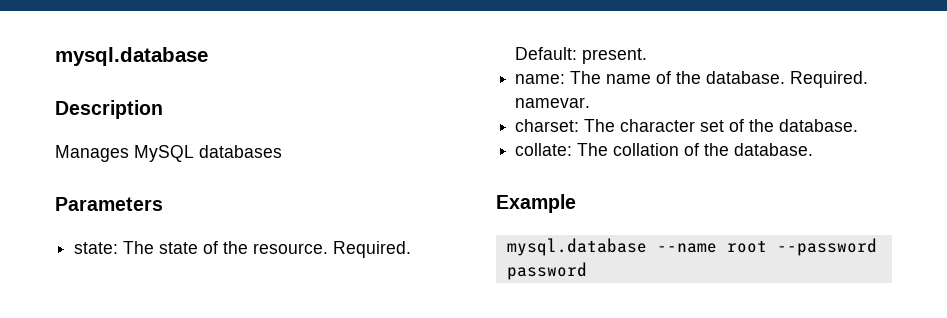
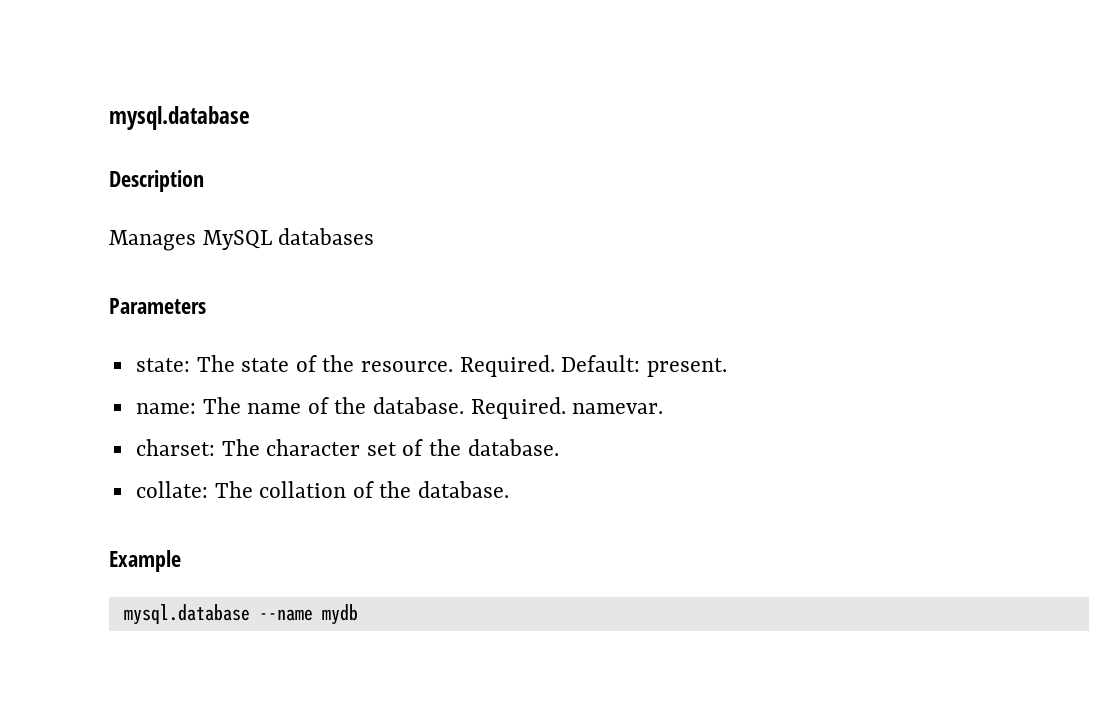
[726,238,877,256] [506,262,587,280] root --password password -> [321,604,358,625] mydb

